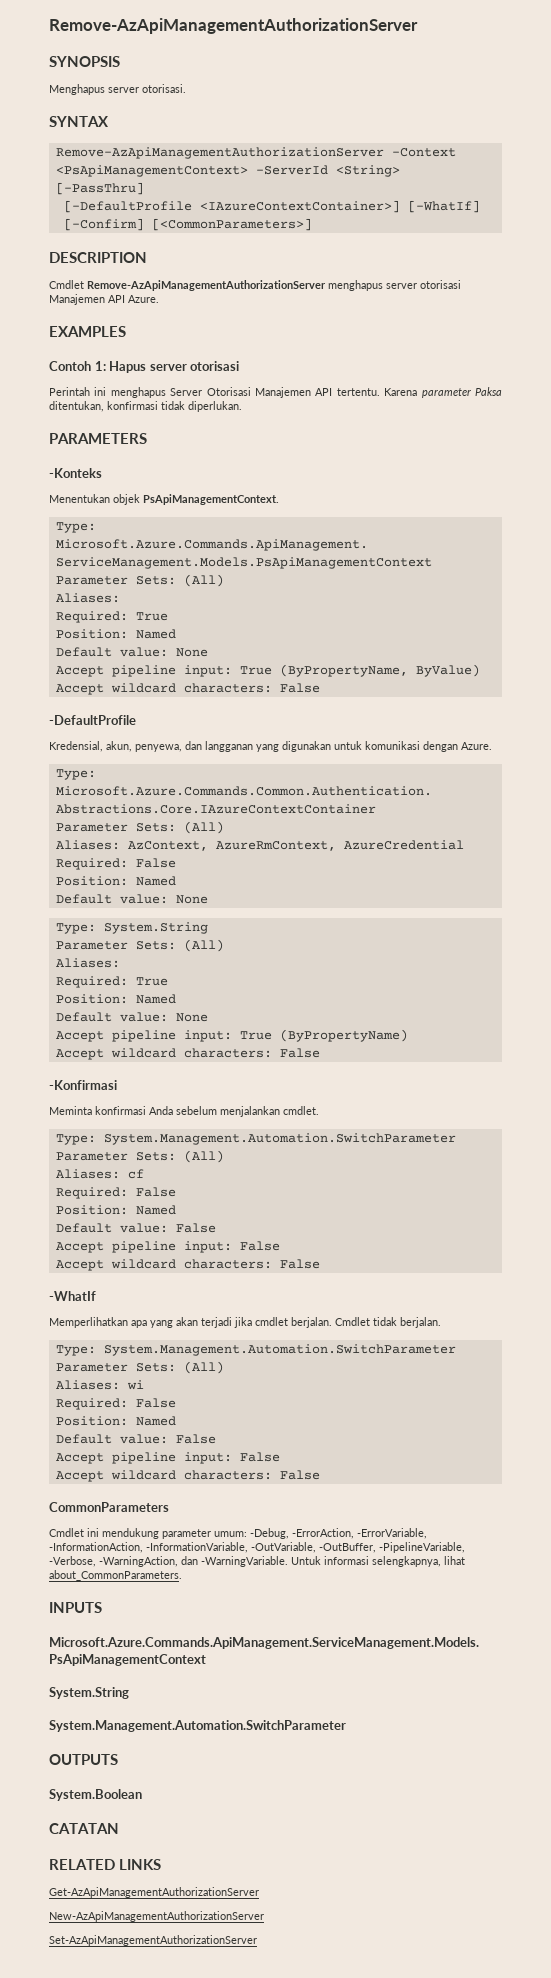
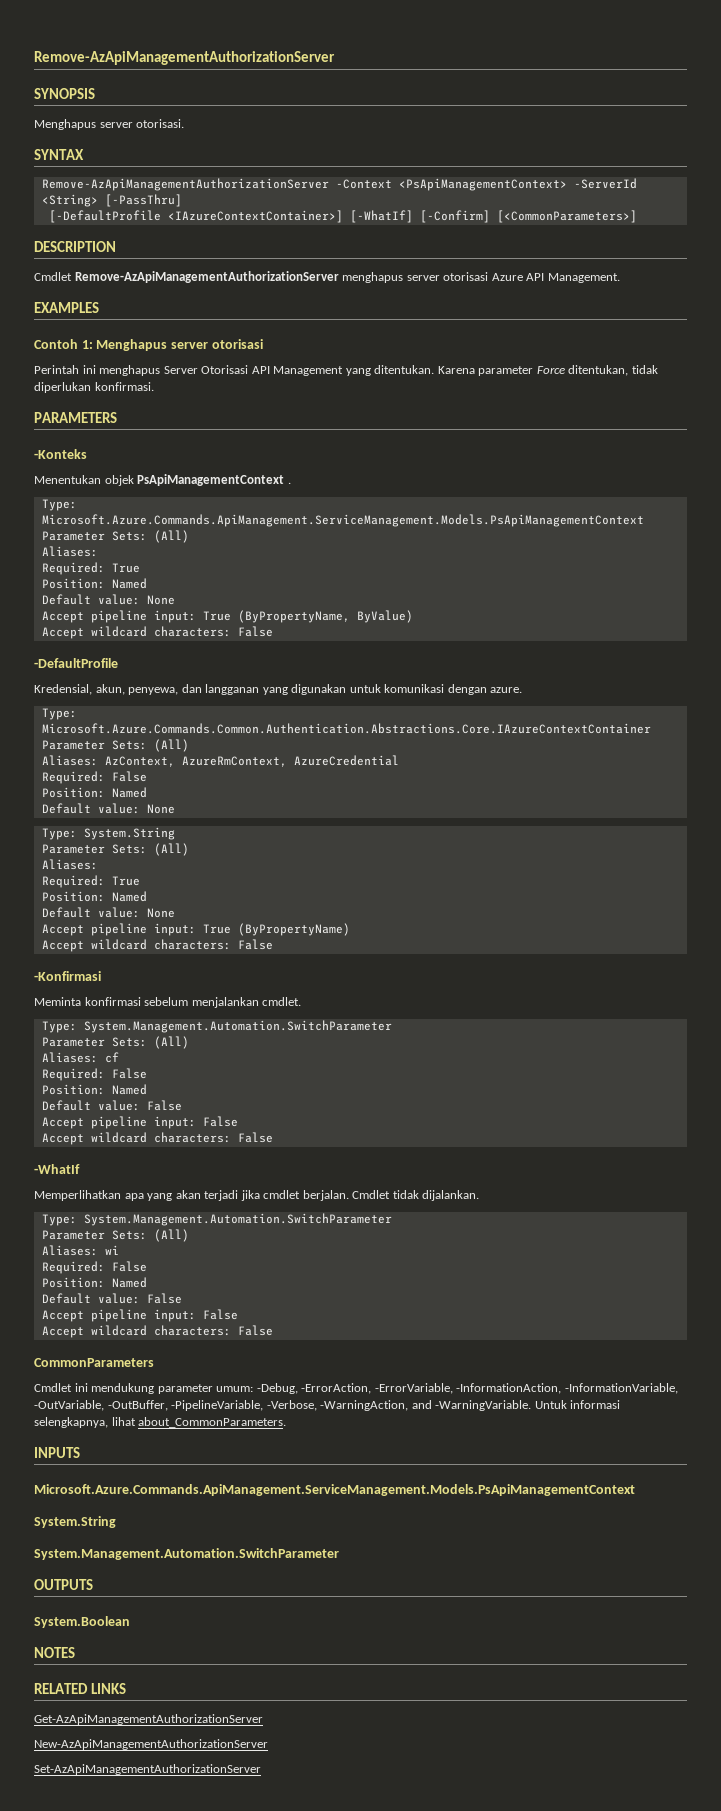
[49,294,159,305] Manajemen API Azure. -> [491,273,620,283] Azure API Management.
[109,361,147,373] Hapus -> [96,339,168,351] Menghapus
[255,387,502,398] [49,401,242,412] Manajemen API tertentu. Karena parameter Paksa ditentukan, konfirmasi tidak diperlukan. -> [251,365,658,376] [34,382,154,393] API Management yang ditentukan. Karena parameter Force ditentukan, tidak diperlukan konfirmasi.
[143,494,279,505] PsApiManagementContext. -> [137,474,291,486] PsApiManagementContext .
[461,742,492,750] Azure. -> [490,687,523,693] azure.
[149,1106,173,1115] Anda -> (141, 1001) none
[400,1317,441,1328] berjalan. -> [422,1190,480,1201] dijalankan.
[181,1556,198,1565] dan -> [411,1400,432,1409] and
[49,1823,119,1834] CATATAN -> [34,1647,75,1658] NOTES

